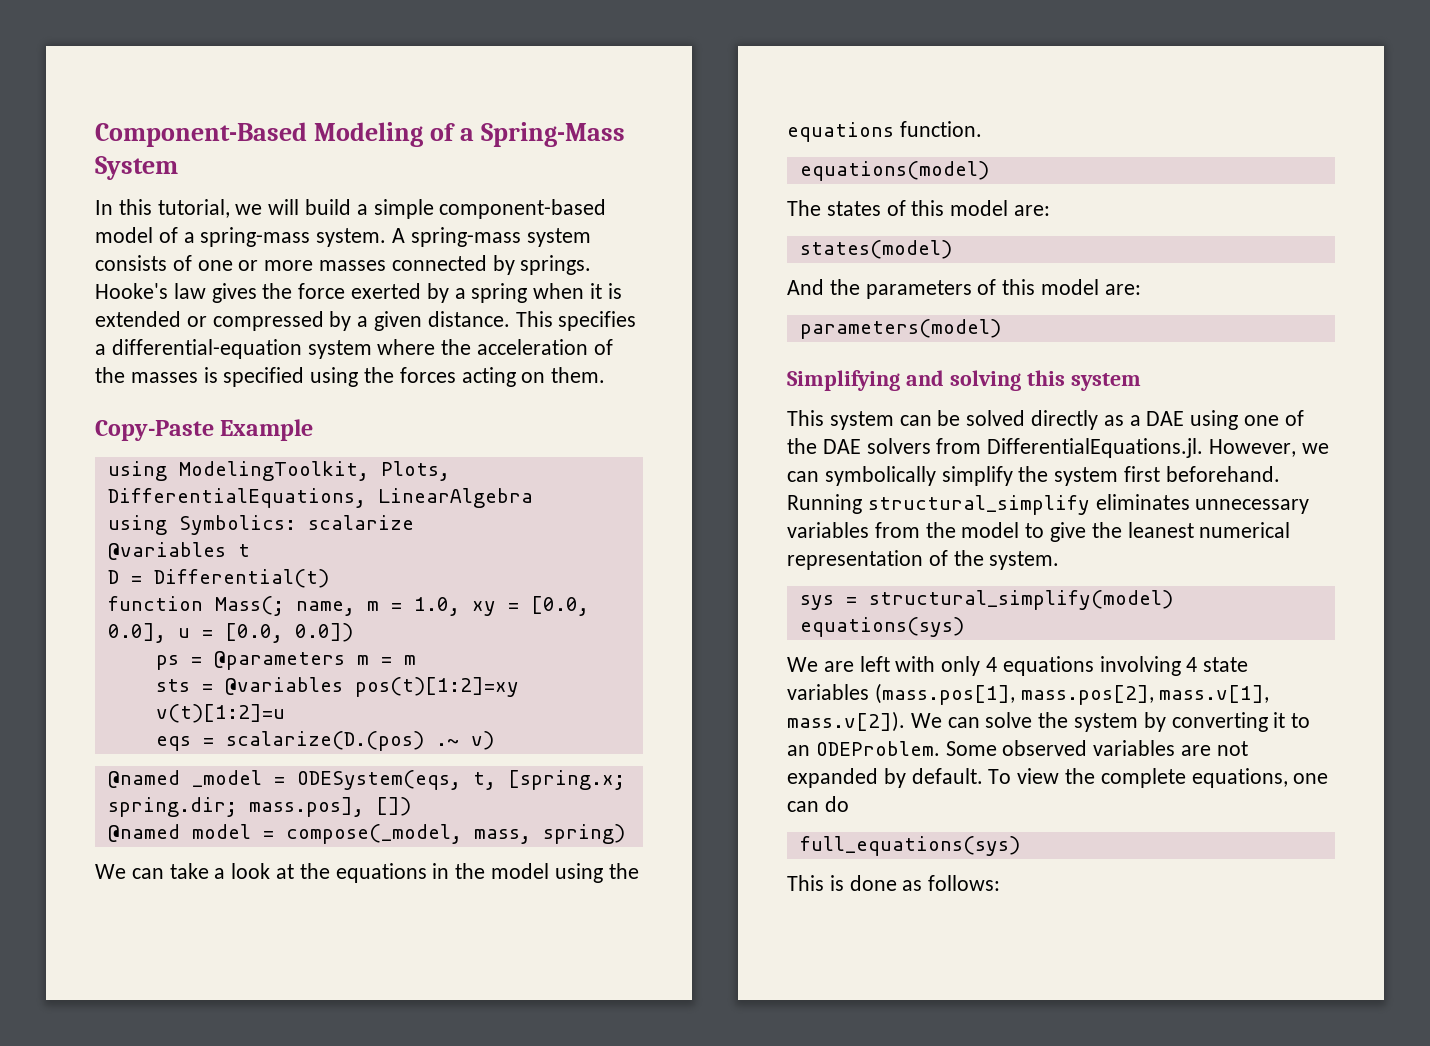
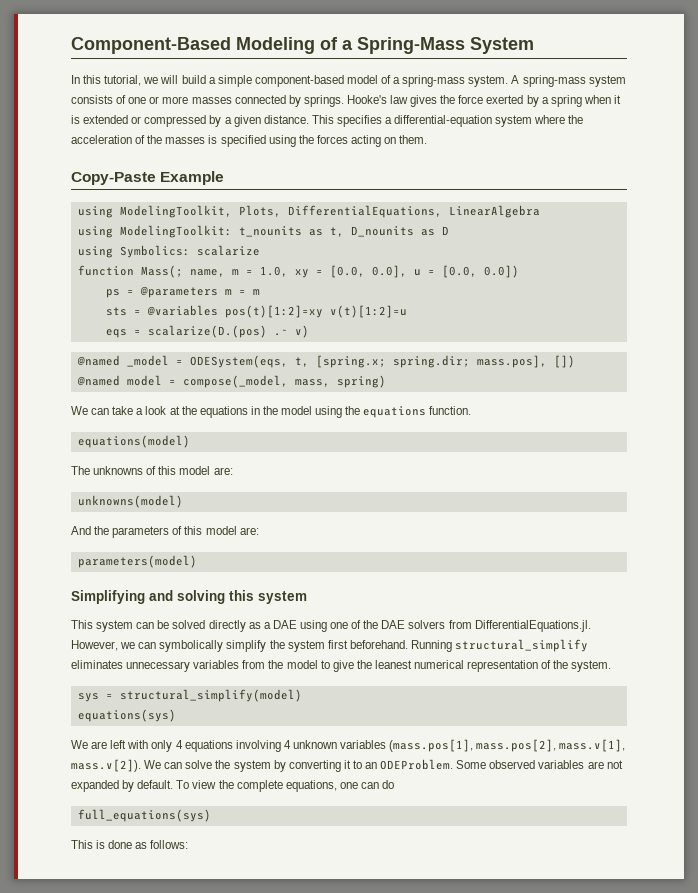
[178,515,414,535] [107,542,250,560] [107,569,329,588] Symbolics: scalarize // @variables t // D = Differential(t) -> [119,225,449,238] [77,245,260,258] ModelingToolkit: t_nounits as t, D_nounits as D // using Symbolics: scalarize
[826,200,1051,216] [799,240,952,259] states of this model are: // states(model) -> [93,466,233,475] [77,495,183,508] unknowns of this model are: // unknowns(model)
[1203,657,1249,672] state -> [292,740,337,749] unknown

